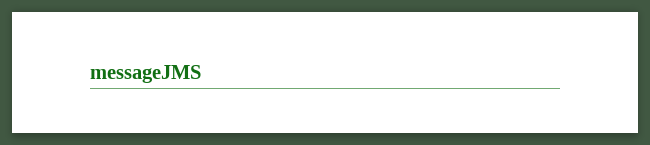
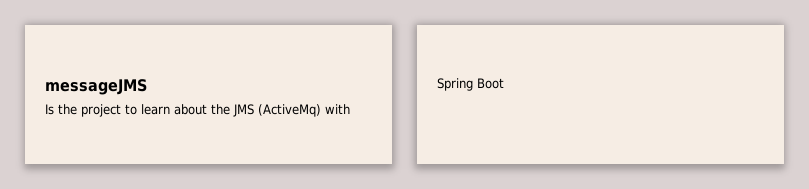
(201, 74) none -> [45,104,350,117] [437,78,504,91] // Is the project to learn about the JMS (ActiveMq) with Spring Boot

